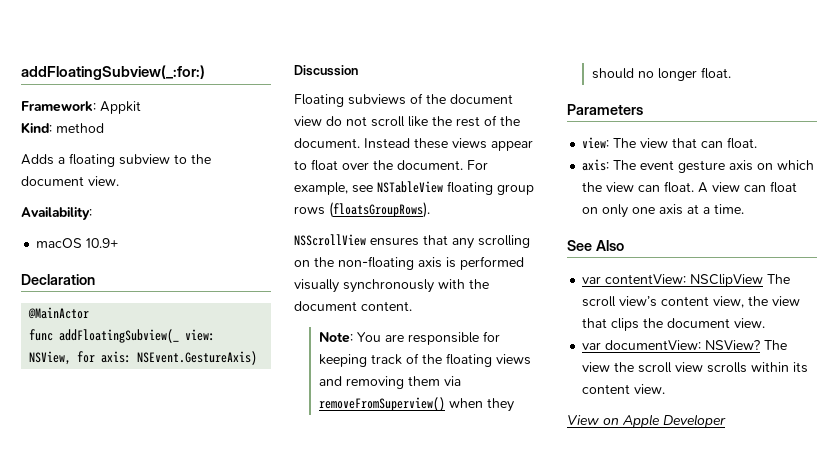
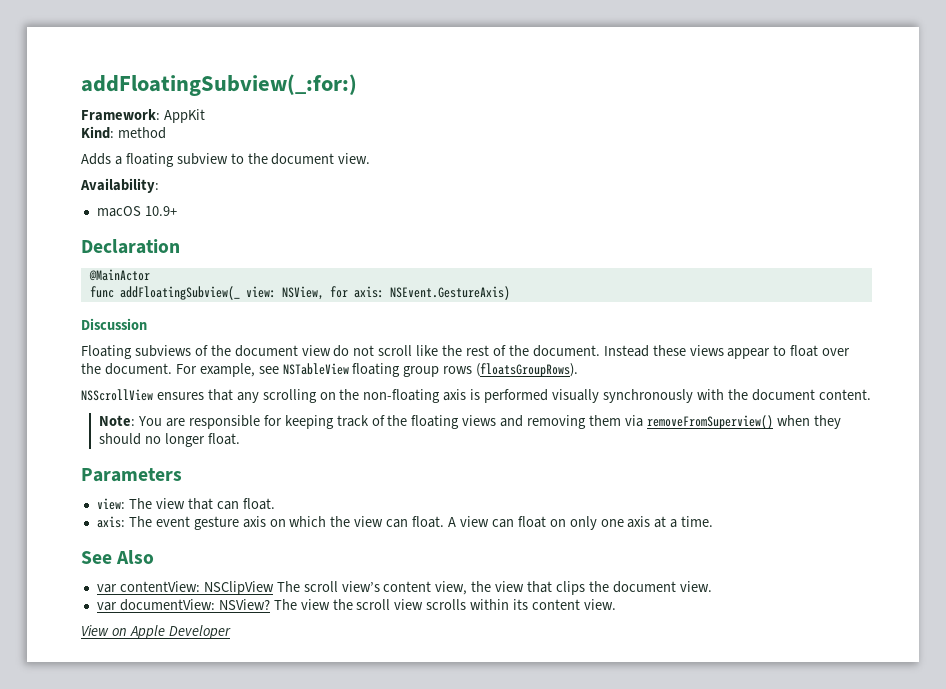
[100,101,141,114] Appkit -> [163,109,205,123] AppKit

